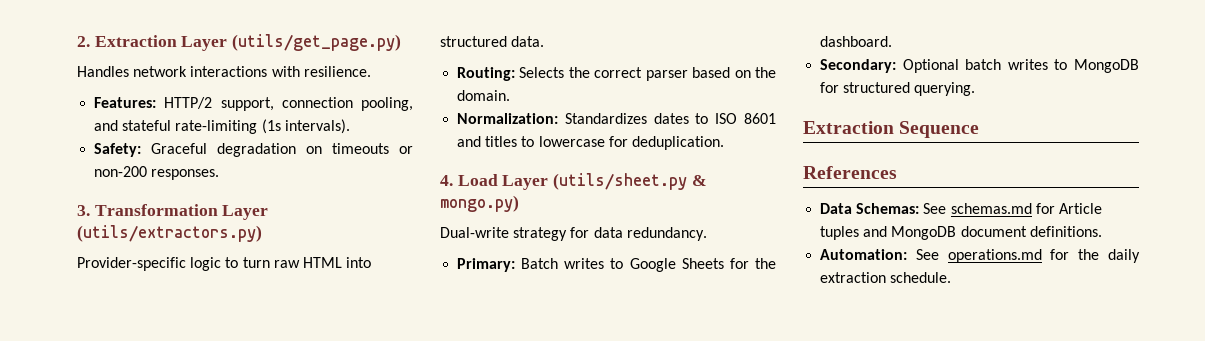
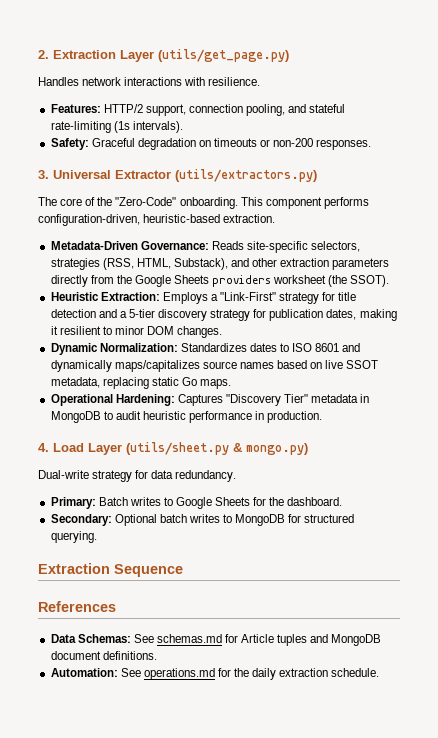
[94,204,269,220] Transformation Layer -> [53,170,171,179] Universal Extractor
[77,257,372,271] [440,36,545,47] [457,67,776,81] [457,90,511,101] Provider-specific logic to turn raw HTML into structured data. // Routing: Selects the correct parser based on the domain. // -> [38,197,369,209] [38,214,276,226] [50,241,361,253] [50,258,390,270] [50,275,390,287] [50,292,357,304] [50,309,397,321] [50,326,223,338] [50,343,98,355] The core of the "Zero-Code" onboarding. This component performs configuration-driven, heuristic-based extraction. // Metadata-Driven Governance: Reads site-specific selectors, strategies (RSS, HTML, Substack), and other extraction parameters directly from the Google Sheets providers worksheet (the SSOT). // Heuristic Extraction: Employs a "Link-First" strategy for title detection and a 5-tier discovery strategy for publication dates, making it resilient to minor DOM changes. // Dynamic
[485,136,724,150] titles to lowercase for deduplication. -> [50,360,379,372] [50,377,232,389] [50,394,370,406] [50,411,323,423] dynamically maps/capitalizes source names based on live SSOT metadata, replacing static Go maps. // Operational Hardening: Captures "Discovery Tier" metadata in MongoDB to audit heuristic performance in production.

